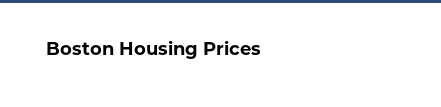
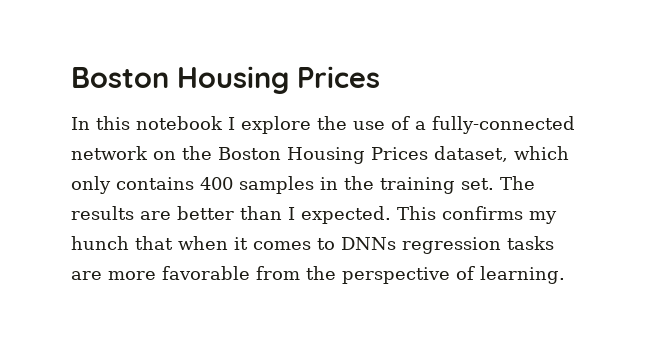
[46,40,261,59] Boston Housing Prices -> [71,66,380,94] [71,116,575,134] [71,146,569,164] [71,176,535,194] [71,206,557,224] [71,236,554,254] [71,266,565,284] Boston Housing Prices // In this notebook I explore the use of a fully-connected network on the Boston Housing Prices dataset, which only contains 400 samples in the training set. The results are better than I expected. This confirms my hunch that when it comes to DNNs regression tasks are more favorable from the perspective of learning.

